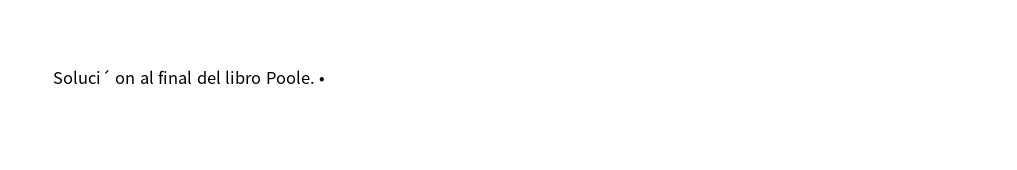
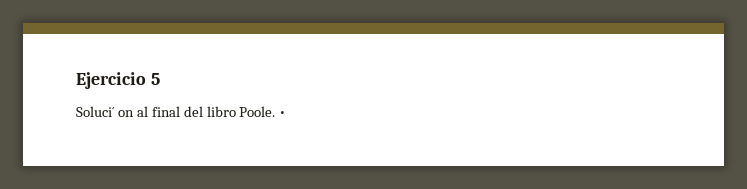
(53, 77) none -> [76,72,160,89] Ejercicio 5 //

